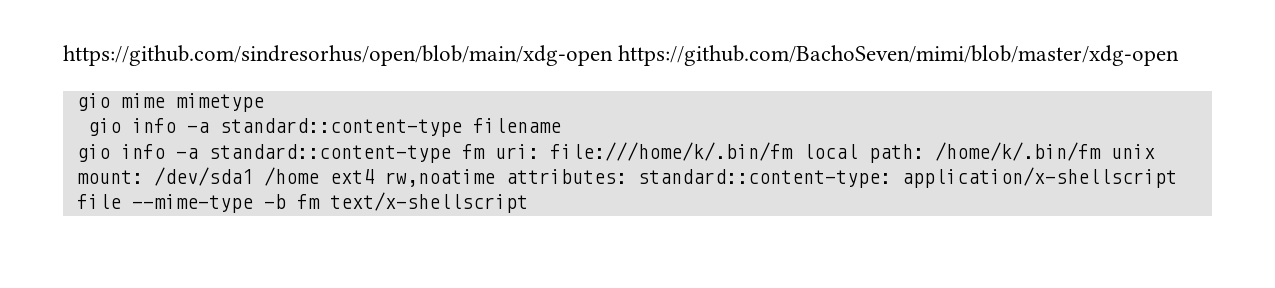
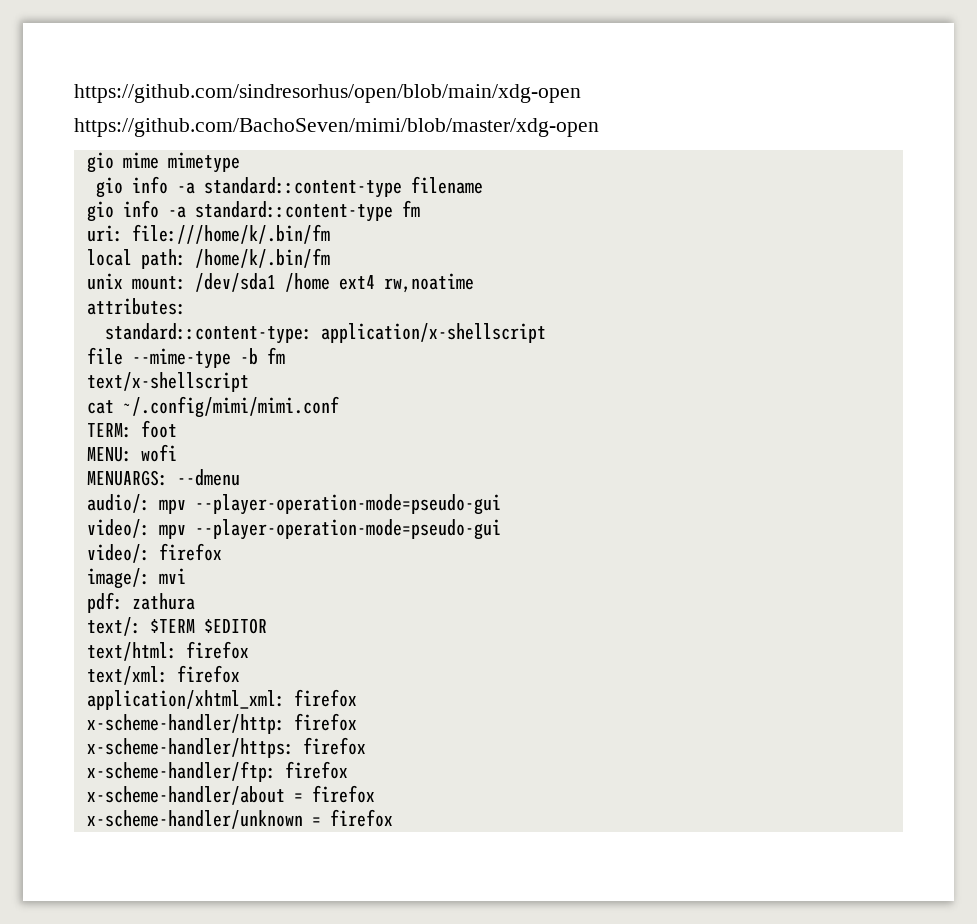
(613, 55) none -> (581, 93) //
(485, 151) none -> (420, 208) //
(793, 151) none -> (330, 234) //
(1101, 151) none -> (330, 258) //
(495, 178) none -> (474, 283) //
(627, 176) none -> (186, 306) //
(320, 201) none -> (285, 355) //
(528, 202) none -> [86,396,339,418] [86,420,177,438] [86,444,177,462] [86,469,240,486] [86,494,501,515] [86,519,501,540] [86,543,222,563] [86,568,186,589] [86,592,195,613] [86,617,267,636] [86,641,249,661] [86,665,240,685] [86,689,357,710] [86,713,357,734] [86,737,366,758] [86,761,348,782] [86,785,375,805] [86,809,393,829] // cat ~/.config/mimi/mimi.conf // TERM: foot // MENU: wofi // MENUARGS: --dmenu // audio/: mpv --player-operation-mode=pseudo-gui // video/: mpv --player-operation-mode=pseudo-gui // video/: firefox // image/: mvi // pdf: zathura // text/: $TERM $EDITOR // text/html: firefox // text/xml: firefox // application/xhtml_xml: firefox // x-scheme-handler/http: firefox // x-scheme-handler/https: firefox // x-scheme-handler/ftp: firefox // x-scheme-handler/about = firefox // x-scheme-handler/unknown = firefox

